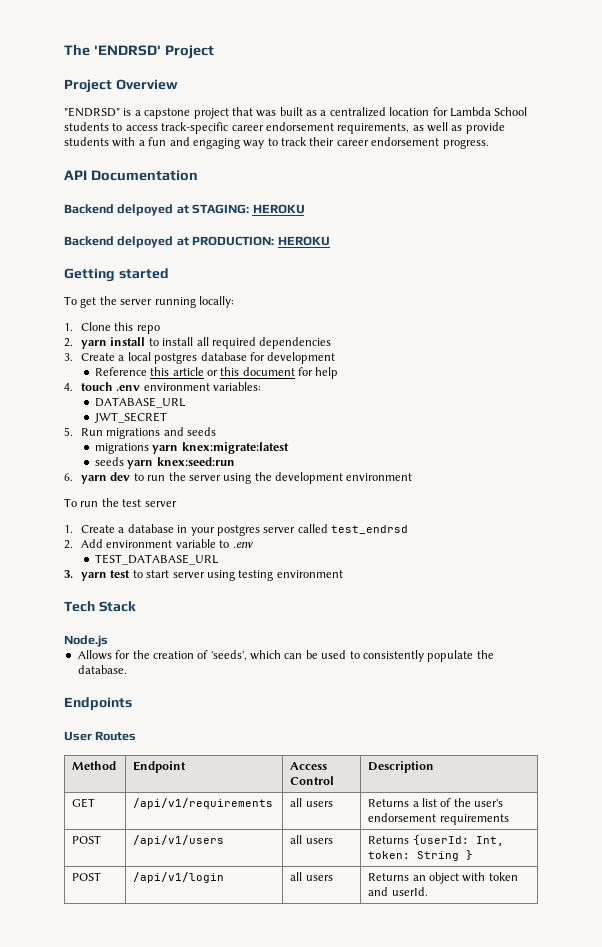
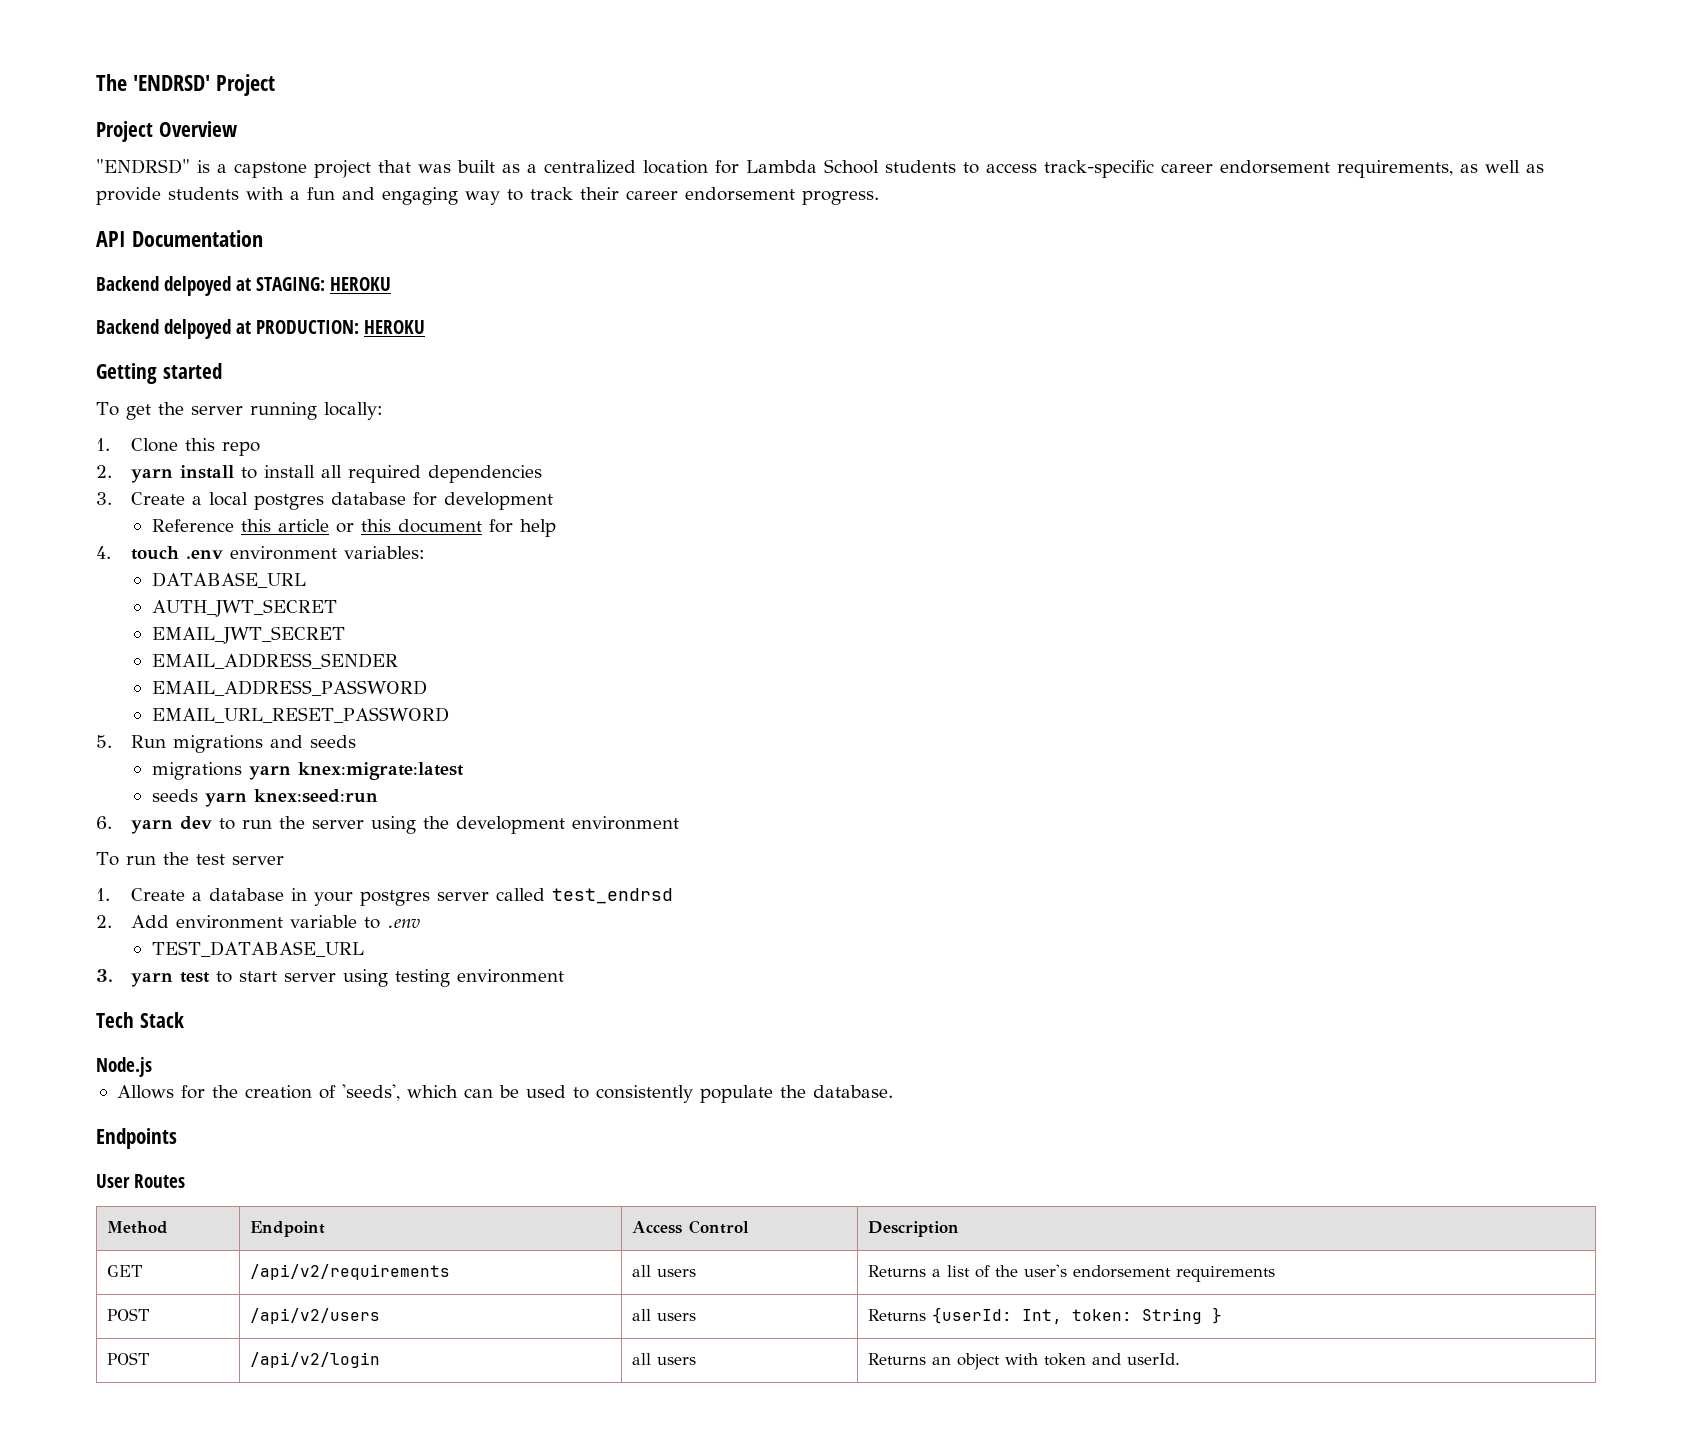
[93,412,167,423] JWT_SECRET -> [151,599,337,617] [151,626,345,644] [151,653,398,669] [151,680,427,696] [151,707,449,723] AUTH_JWT_SECRET // EMAIL_JWT_SECRET // EMAIL_ADDRESS_SENDER // EMAIL_ADDRESS_PASSWORD // EMAIL_URL_RESET_PASSWORD
[133,798,274,809] /api/v1/requirements -> [249,1264,450,1280] /api/v2/requirements
[133,835,225,846] /api/v1/users -> [249,1308,380,1324] /api/v2/users
[133,872,225,883] /api/v1/login -> [249,1352,380,1368] /api/v2/login

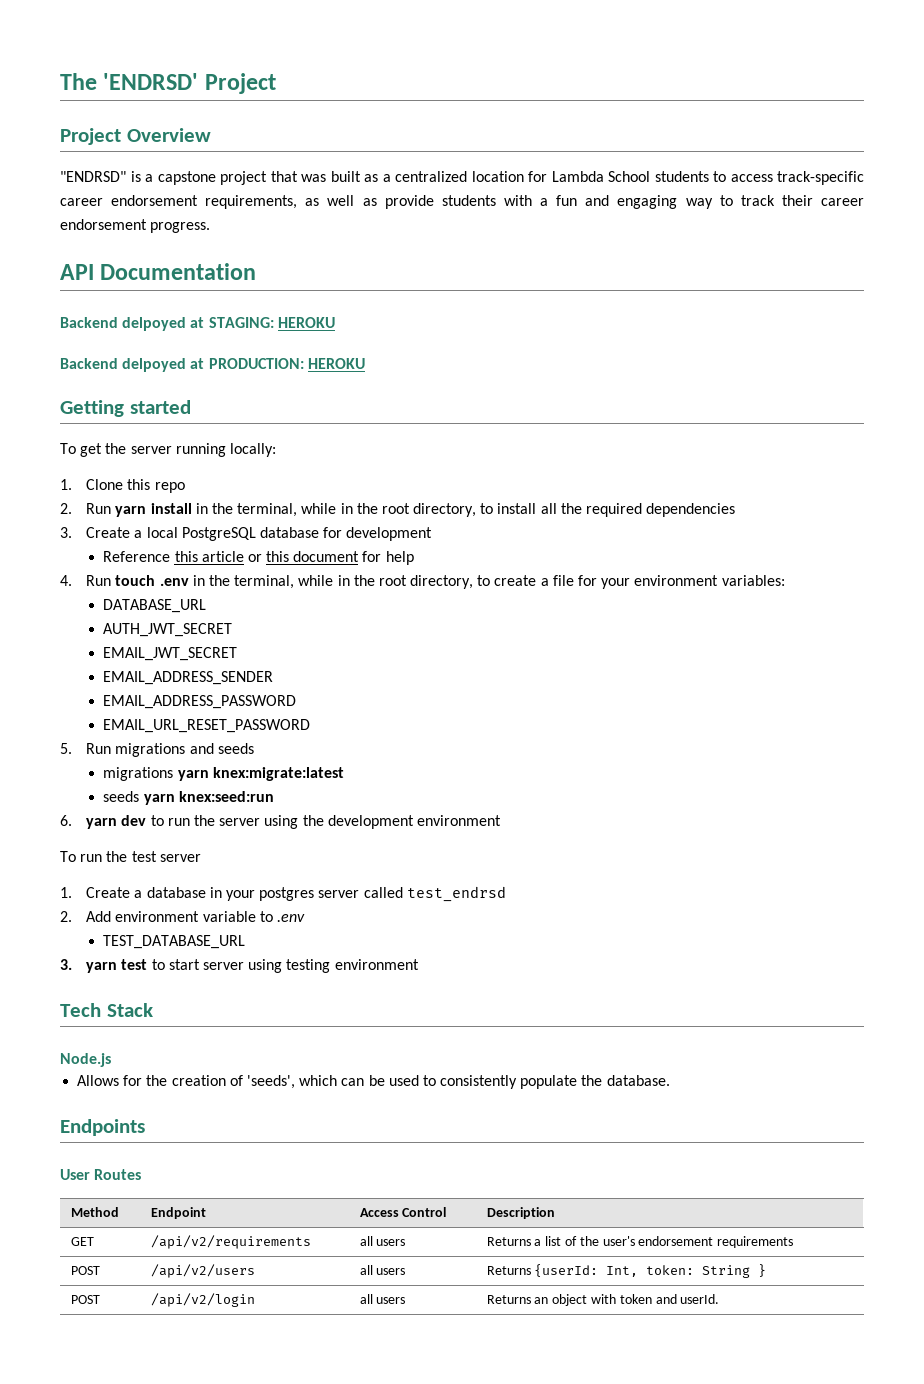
(112, 471) none -> [86,503,112,514] Run
(234, 472) none -> [195,503,477,517] in the terminal, while in the root directory,
(342, 471) none -> [560,503,582,514] the
[253,494,324,510] postgres -> [181,527,256,541] PostgreSQL
(111, 552) none -> [86,575,112,586] Run
(223, 554) none -> [192,575,631,589] in the terminal, while in the root directory, to create a file for your

